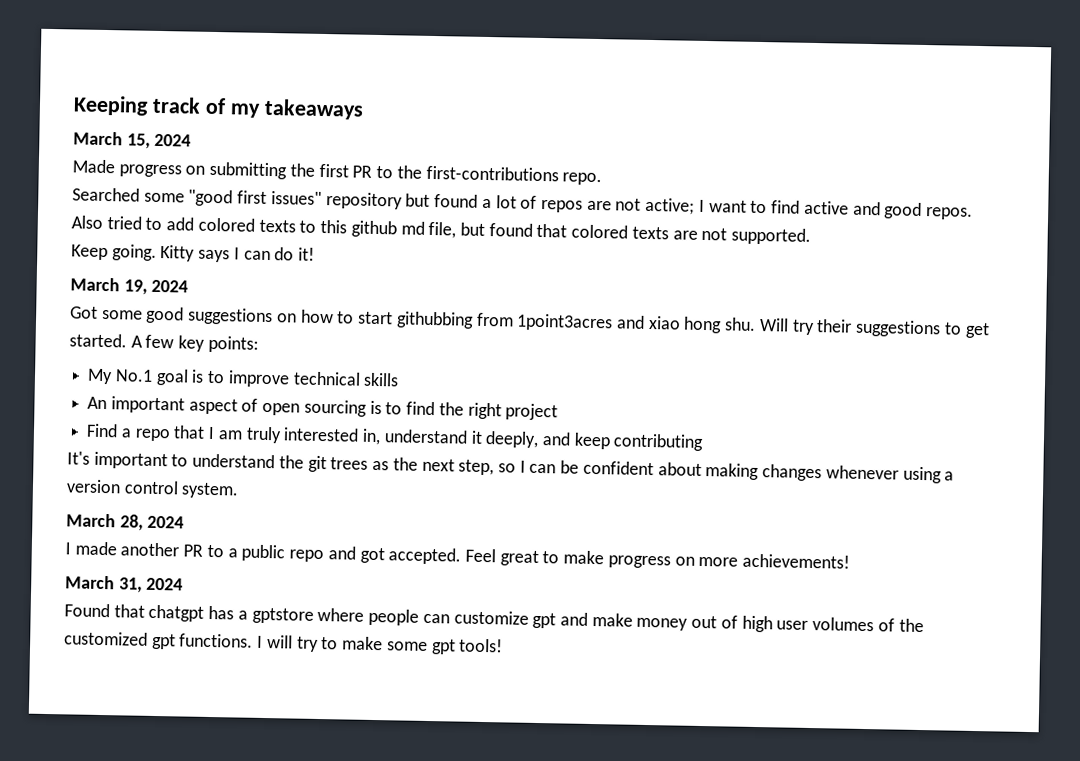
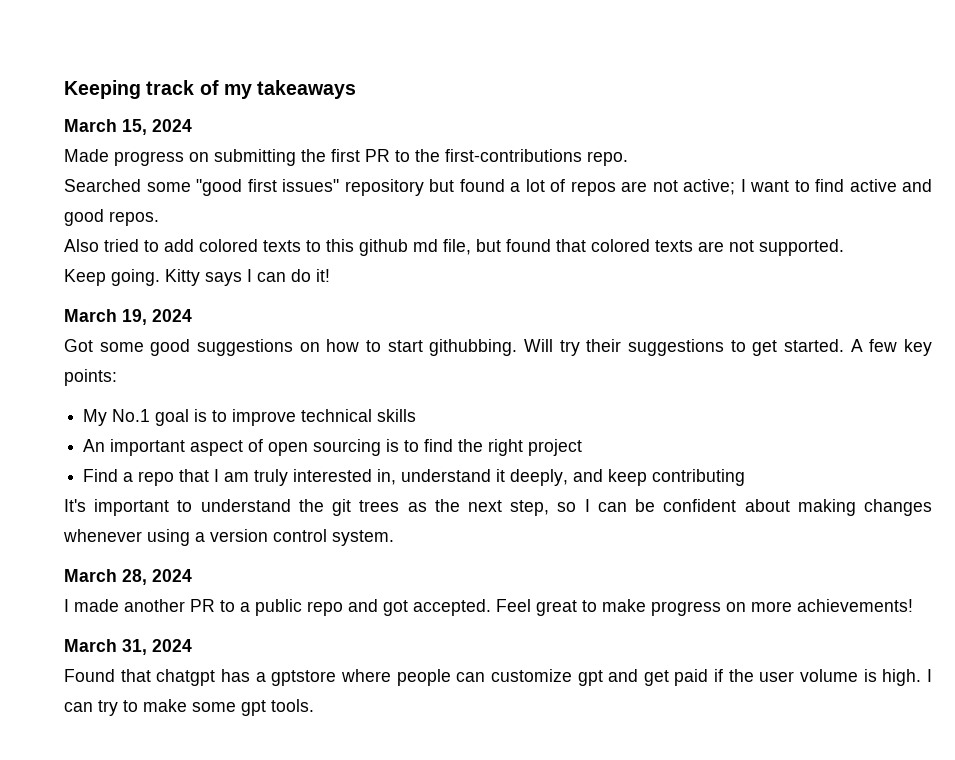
[395,311,757,334] githubbing from 1point3acres and xiao hong shu. -> [429,339,518,356] githubbing.
[591,612,924,633] [64,631,293,650] make money out of high user volumes of the customized gpt functions. I will -> [643,669,932,686] [64,702,93,712] get paid if the user volume is high. I can
[459,638,504,653] tools! -> [271,699,314,712] tools.

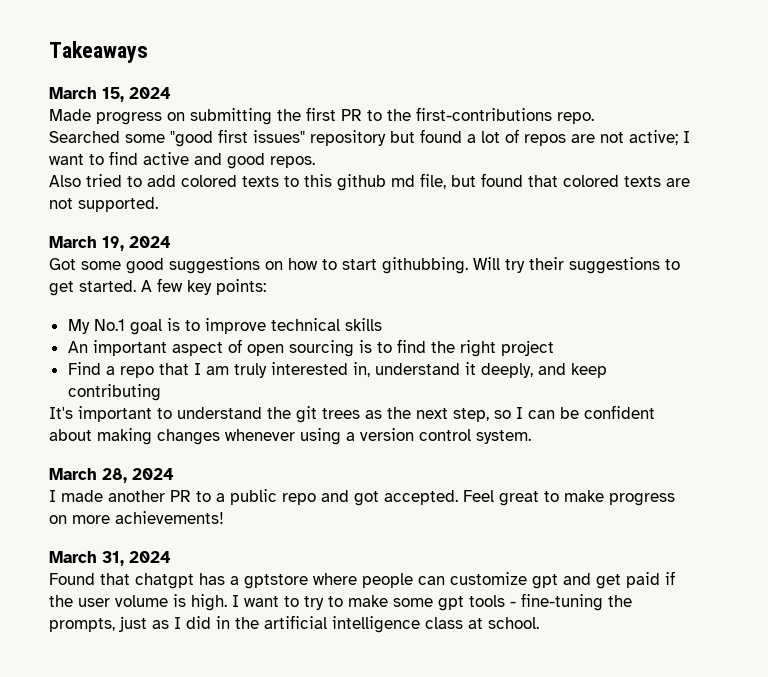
[64,80,357,99] Keeping track of my takeaways -> [49,41,148,63] Takeaways
[64,269,330,286] // Keep going. Kitty says I can do it! -> (158, 204) none
[64,702,93,712] can -> [244,596,299,607] want to
[271,699,314,712] tools. -> [469,593,632,611] [49,615,539,633] tools - fine-tuning the prompts, just as I did in the artificial intelligence class at school.

